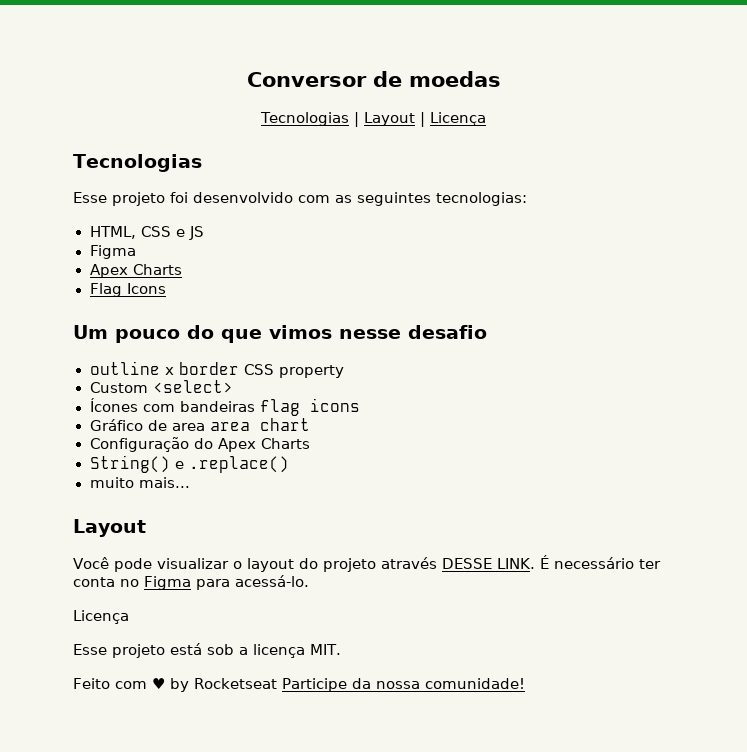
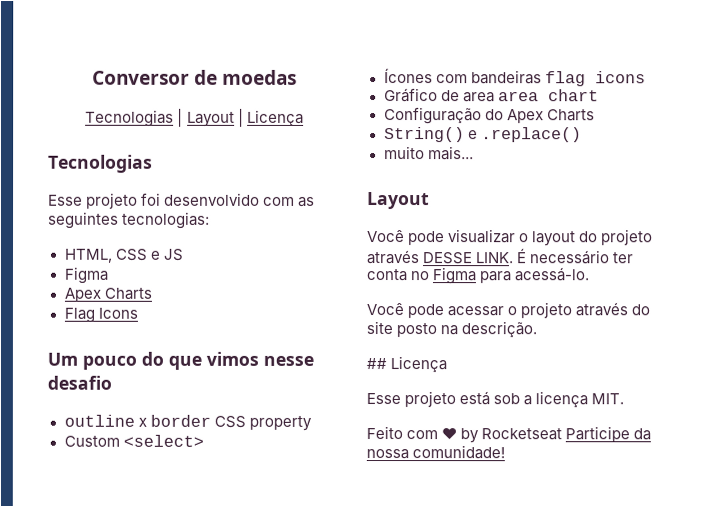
(309, 581) none -> [366,302,651,319] [366,321,538,338] [366,358,387,370] Você pode acessar o projeto através do site posto na descrição. // ##

